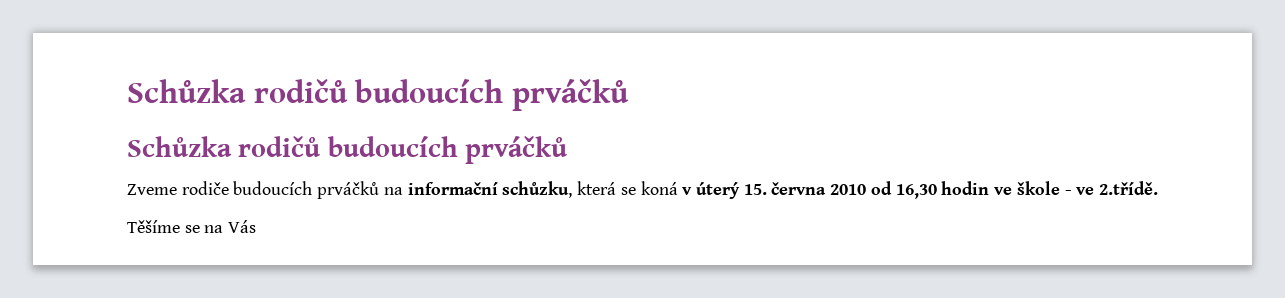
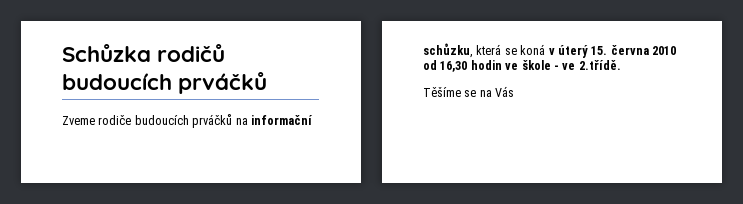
[127,79,629,111] [127,136,568,164] Schůzka rodičů budoucích prváčků // Schůzka rodičů budoucích prváčků -> [62,44,226,62] [62,72,268,94] Schůzka rodičů budoucích prváčků

